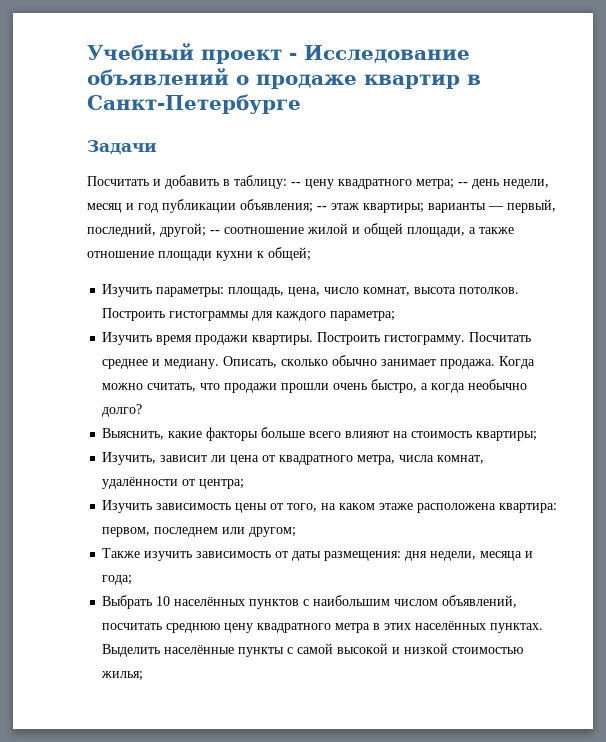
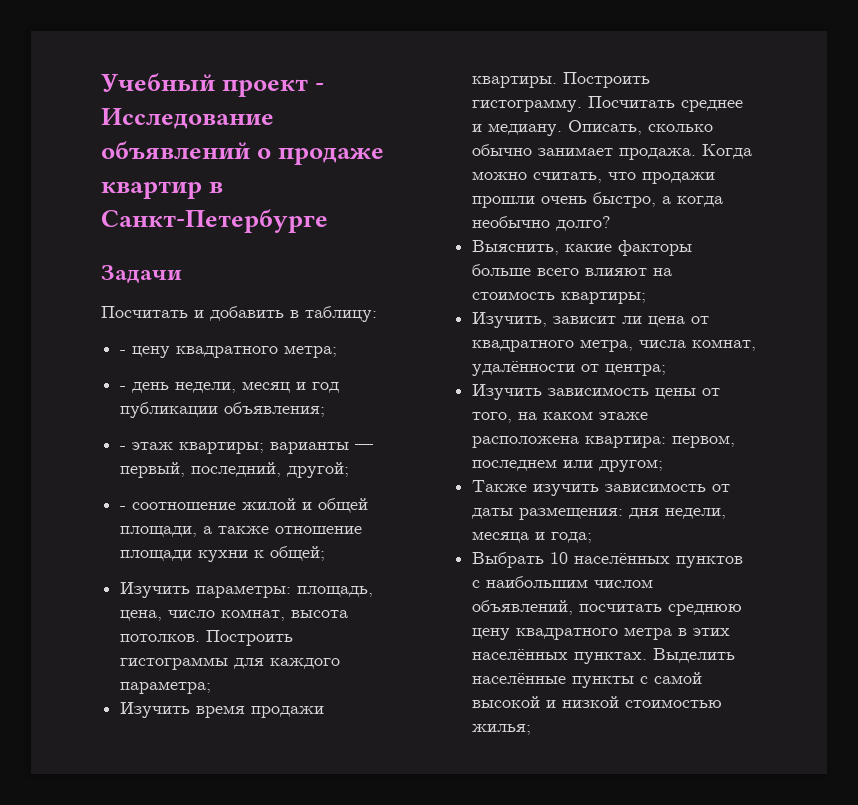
[291,182,301,186] -- -> [120,350,127,354] // -
[458,182,468,186] -- -> [120,386,127,390] // -
[317,206,327,210] -- -> [120,446,127,450] // -
[210,230,220,234] -- -> [120,506,127,510] // -

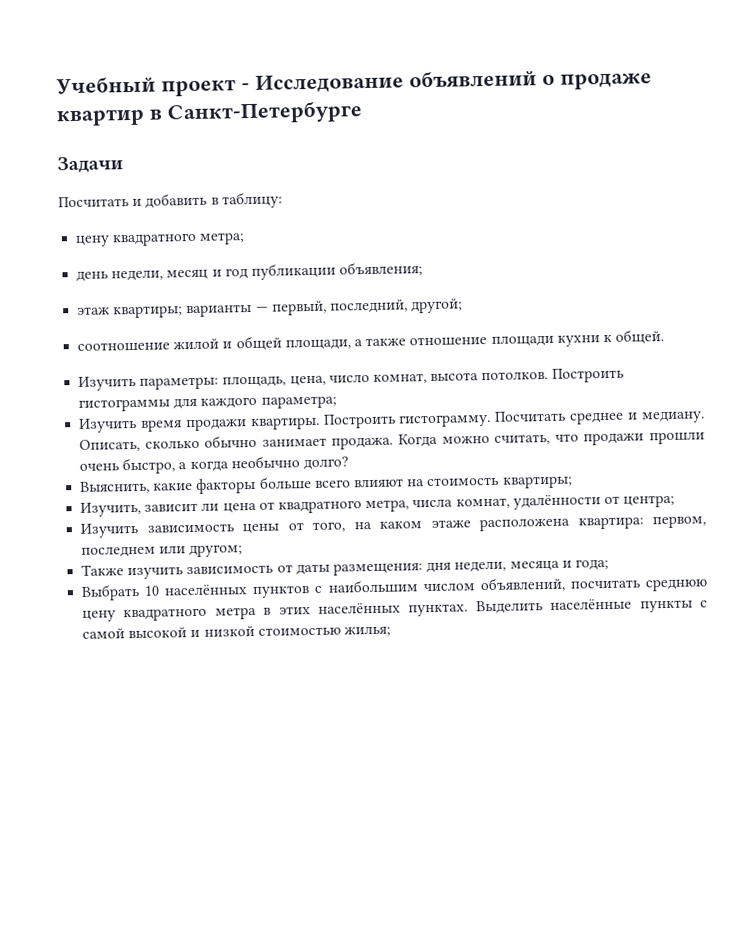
[120,350,127,354] - -> (283, 200) none
[120,386,127,390] - -> (246, 238) none
[120,446,127,450] - -> (424, 269) none
[120,506,127,510] - -> (464, 306) none
[270,546,326,561] общей; -> [615,329,665,345] общей.

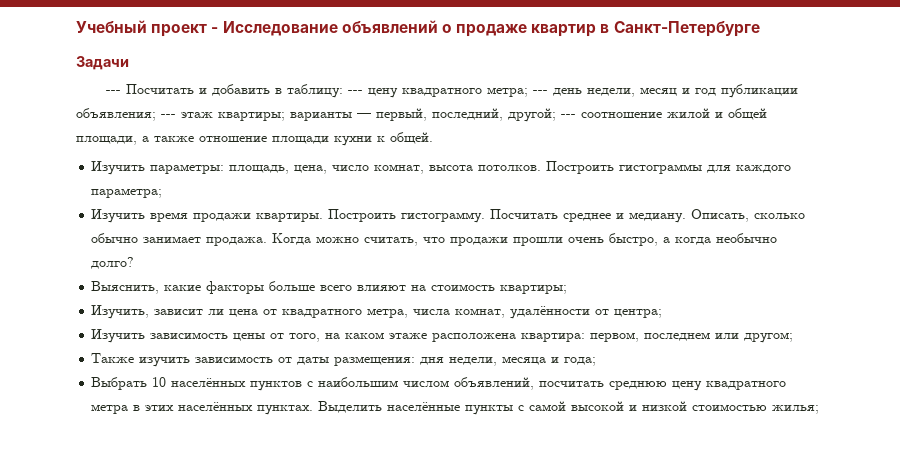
(123, 165) none -> [106,90,122,94] ---
(283, 200) // -> [348,90,364,94] ---
(246, 238) // -> [533,90,549,94] ---
(424, 269) // -> [161,114,176,118] ---
(464, 306) // -> [561,114,576,118] ---

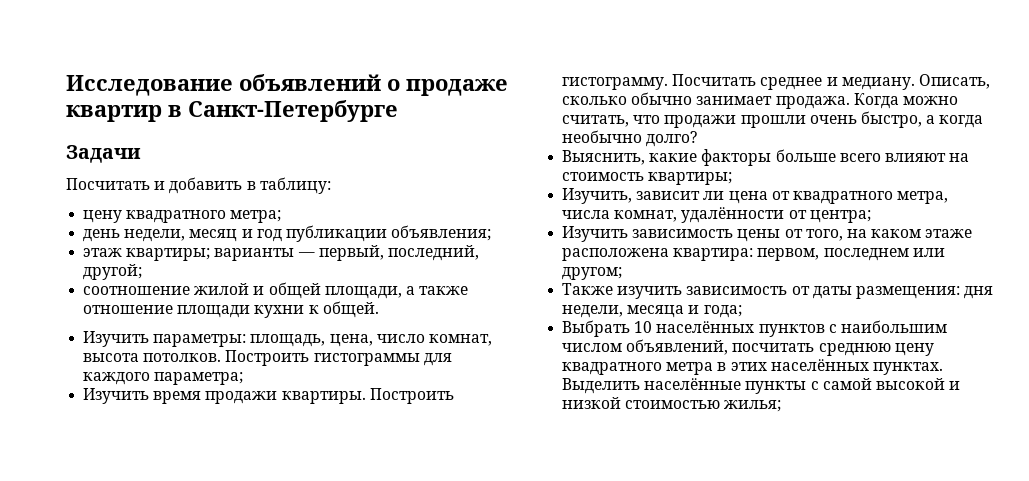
[76,20,219,37] Учебный проект - -> (66, 85) none
[106,90,122,94] --- -> (141, 154) none
[348,90,364,94] --- -> (331, 185) //
[533,90,549,94] --- -> (282, 216) //
[161,114,176,118] --- -> (492, 233) //
[561,114,576,118] --- -> (143, 272) //

